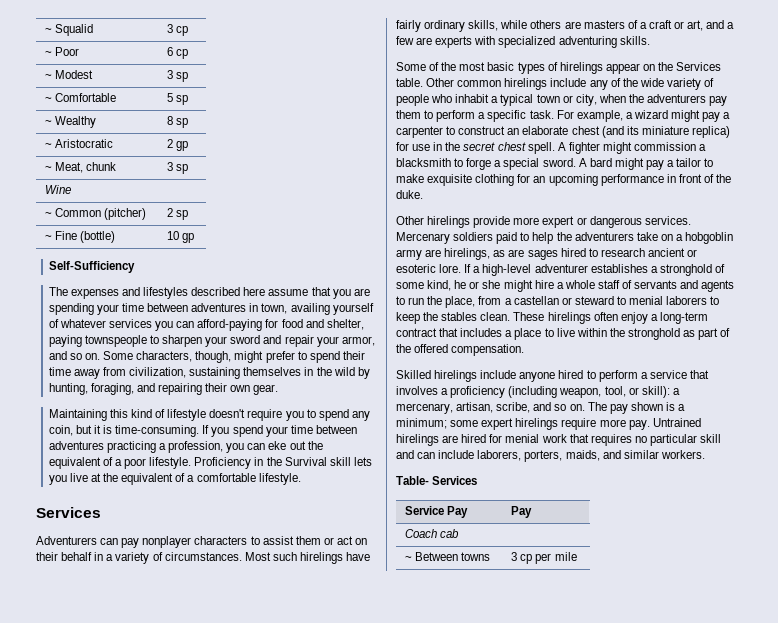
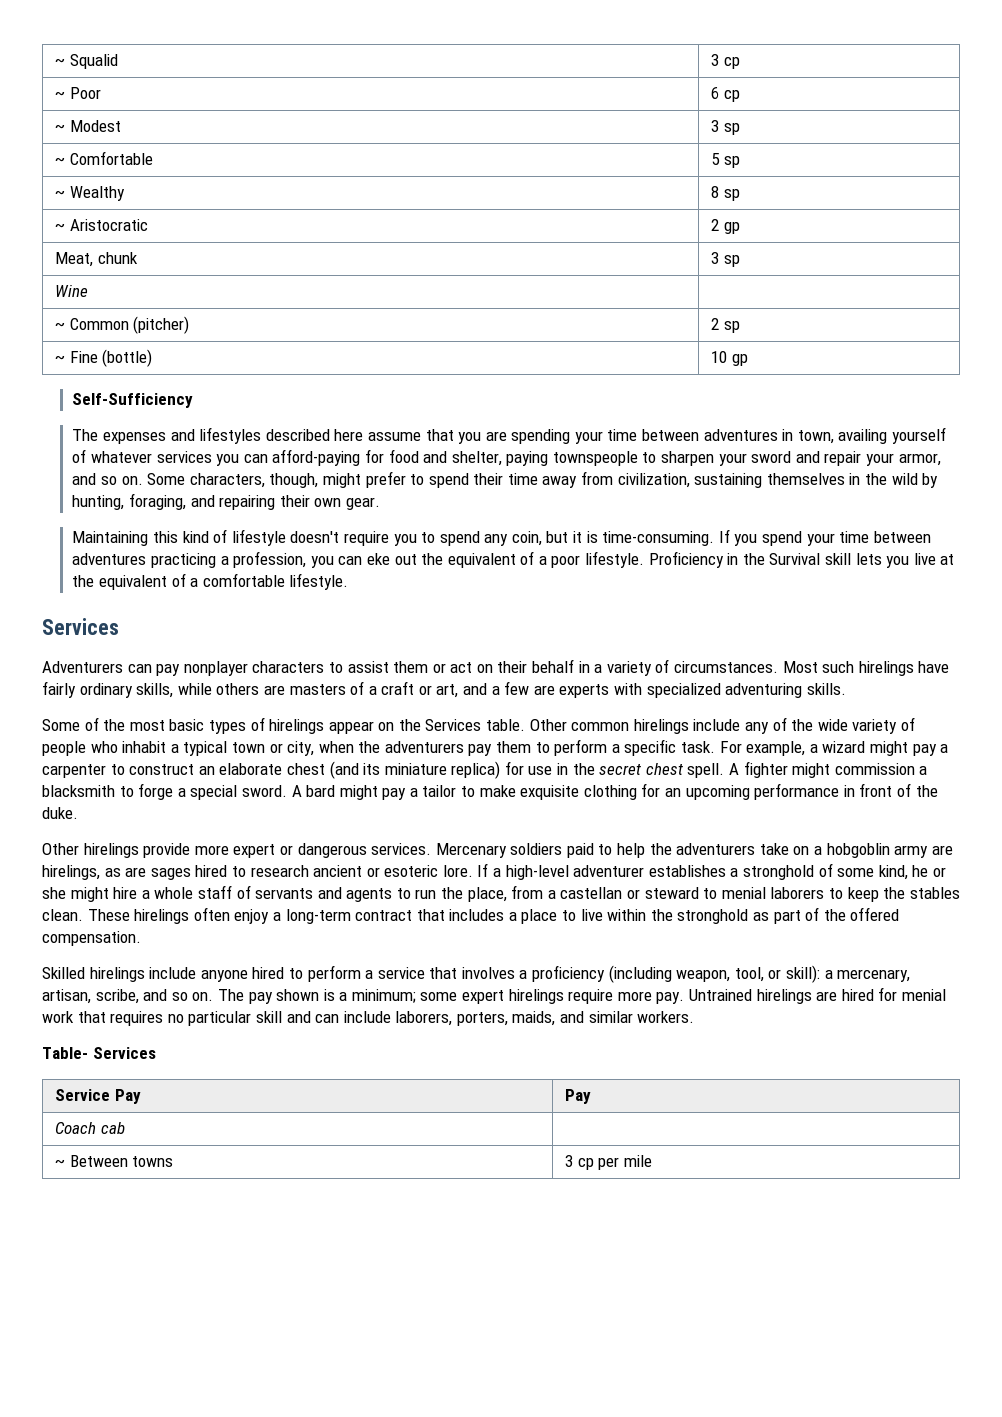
[45,166,53,171] ~ -> (740, 228) none

